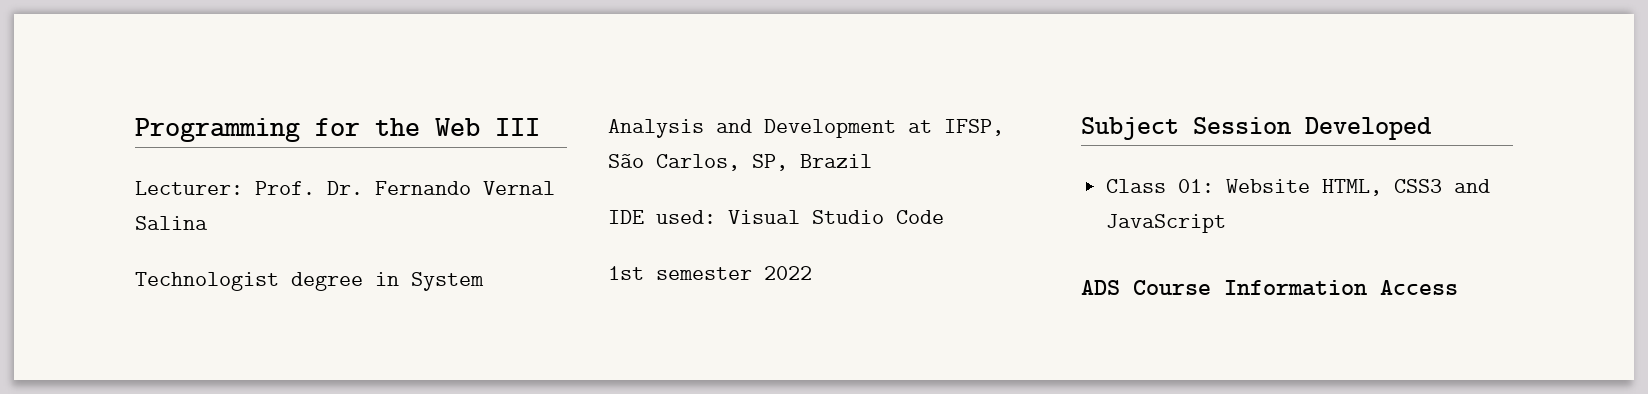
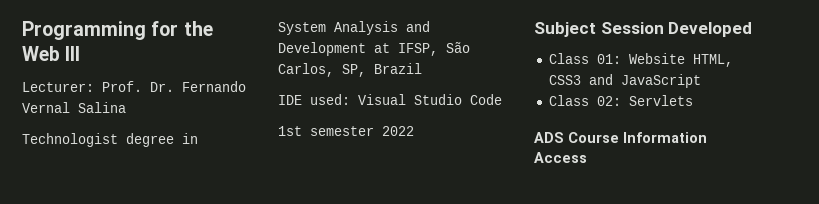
(1227, 223) none -> [548,95,693,106] // Class 02: Servlets

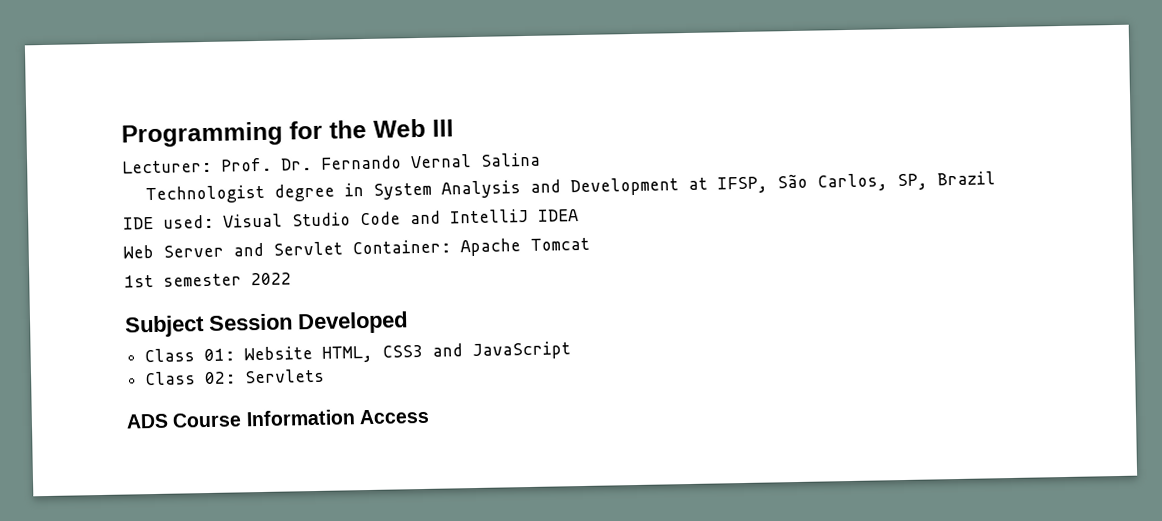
(502, 99) none -> [410,208,579,225] [123,237,590,259] and IntelliJ IDEA // Web Server and Servlet Container: Apache Tomcat

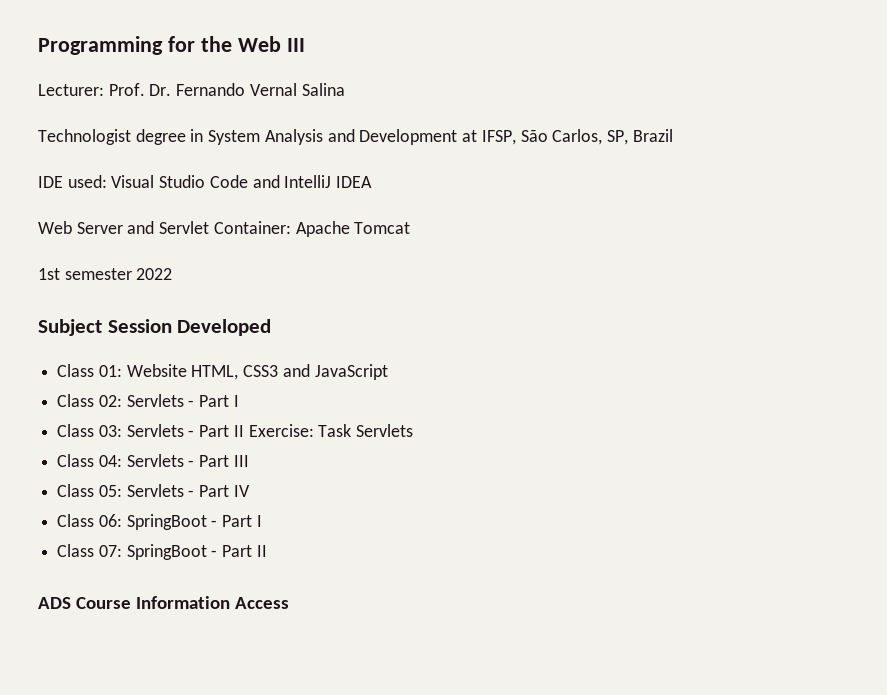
(326, 376) none -> [188,395,239,407] [57,424,414,437] [57,454,249,467] [57,484,250,497] [57,514,262,530] [57,544,267,560] - Part I // Class 03: Servlets - Part II Exercise: Task Servlets // Class 04: Servlets - Part III // Class 05: Servlets - Part IV // Class 06: SpringBoot - Part I // Class 07: SpringBoot - Part II

